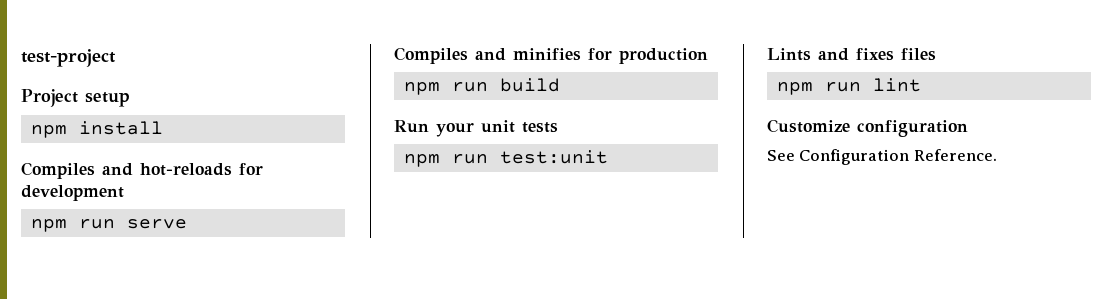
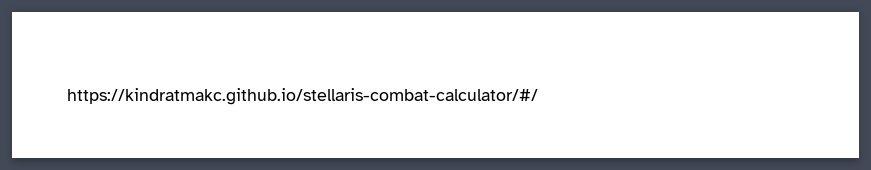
[21,49,116,67] [21,89,130,107] [30,121,163,138] [21,162,263,179] [21,185,124,201] [30,219,187,232] [394,47,708,64] [403,78,560,95] [394,120,558,137] [403,150,608,167] [767,48,936,61] [776,78,921,95] [767,119,968,137] [767,149,997,165] test-project // Project setup // npm install // Compiles and hot-reloads for development // npm run serve // Compiles and minifies for production // npm run build // Run your unit tests // npm run test:unit // Lints and fixes files // npm run lint // Customize configuration // See Configuration Reference. -> [67,88,538,105] https://kindratmakc.github.io/stellaris-combat-calculator/#/

